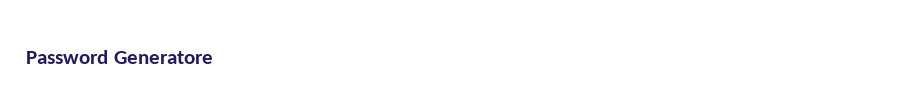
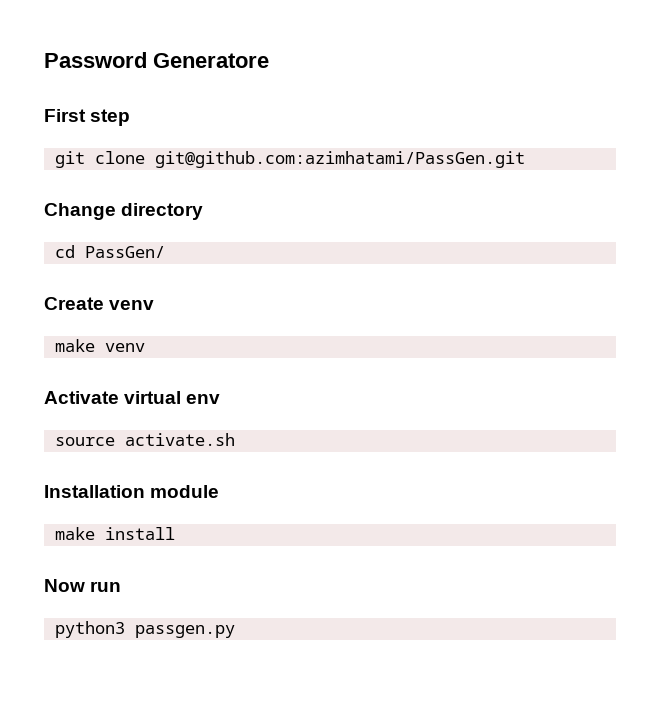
(213, 57) none -> [44,109,131,126] [54,151,525,168] [44,203,204,220] [54,245,165,258] [44,297,155,310] [54,339,145,352] [44,391,221,404] [54,433,235,446] [44,485,220,498] [54,527,175,540] [44,579,122,592] [54,621,235,638] // First step // git clone git@github.com:azimhatami/PassGen.git // Change directory // cd PassGen/ // Create venv // make venv // Activate virtual env // source activate.sh // Installation module // make install // Now run // python3 passgen.py

